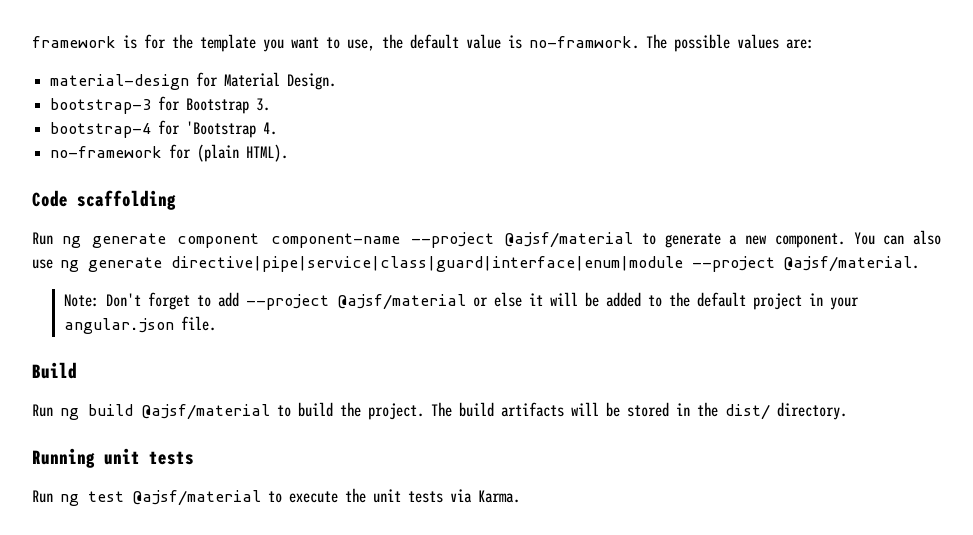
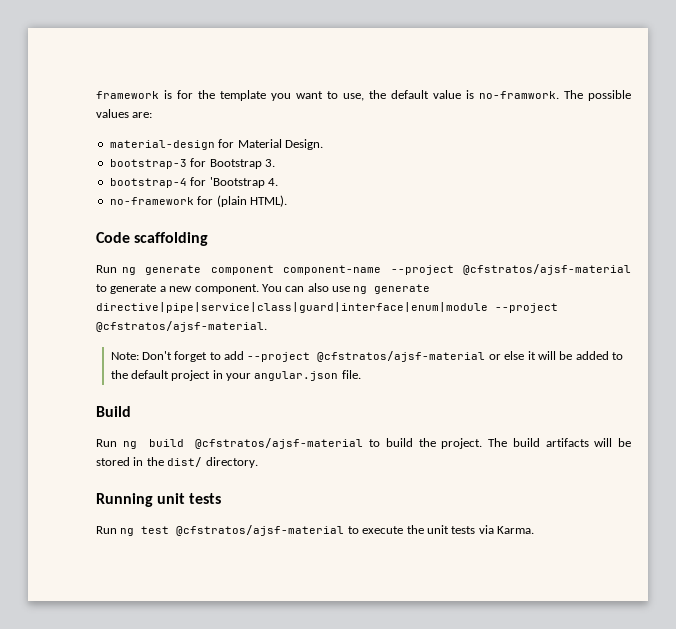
[505,232,633,248] @ajsf/material -> [463,264,631,275] @cfstratos/ajsf-material
[784,256,919,272] @ajsf/material. -> [96,321,267,332] @cfstratos/ajsf-material.
[337,294,466,310] @ajsf/material -> [317,351,486,362] @cfstratos/ajsf-material
[142,404,270,420] @ajsf/material -> [195,438,364,449] @cfstratos/ajsf-material
[133,490,261,506] @ajsf/material -> [176,525,345,536] @cfstratos/ajsf-material

